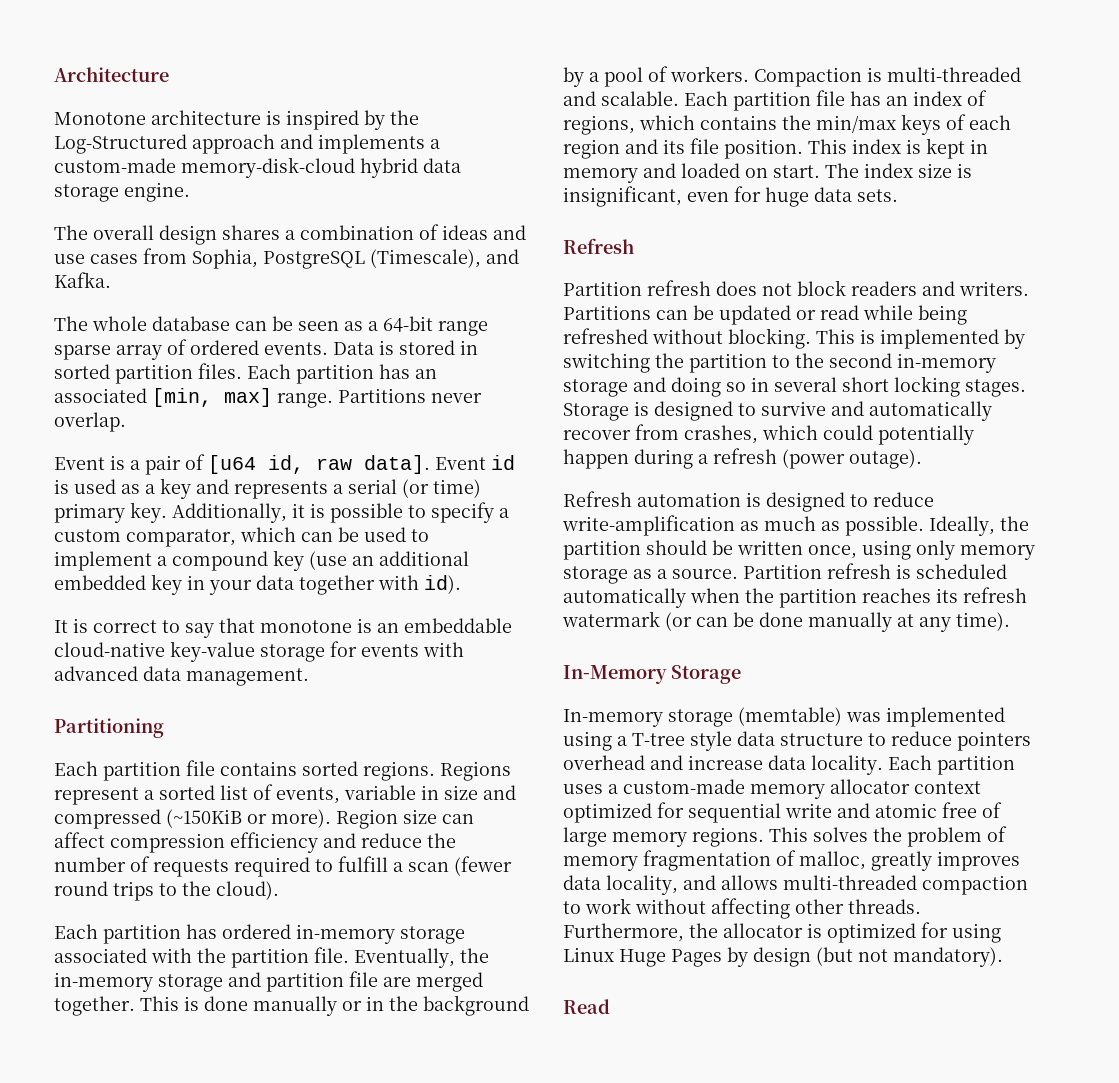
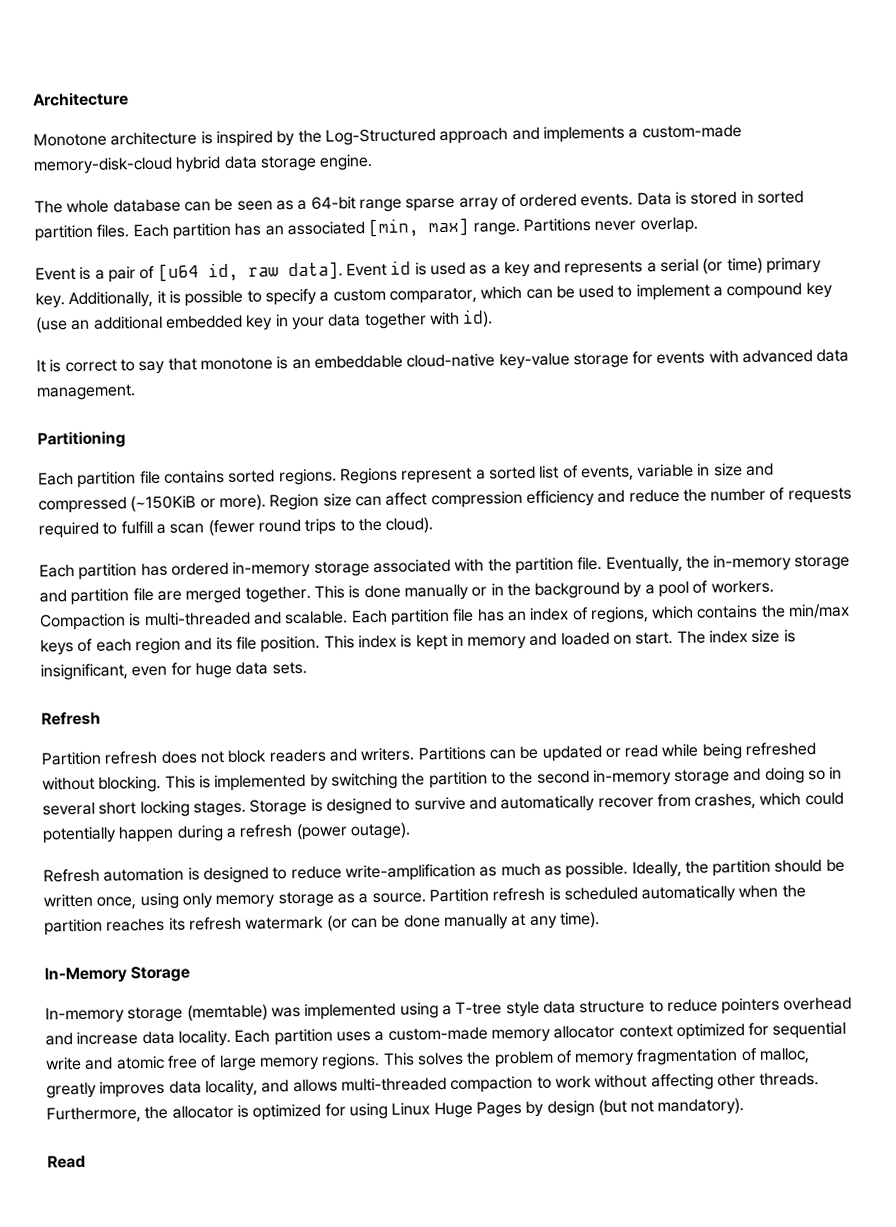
[54,224,526,245] [54,248,519,269] [54,272,111,288] // The overall design shares a combination of ideas and use cases from Sophia, PostgreSQL (Timescale), and Kafka. -> (374, 162) none

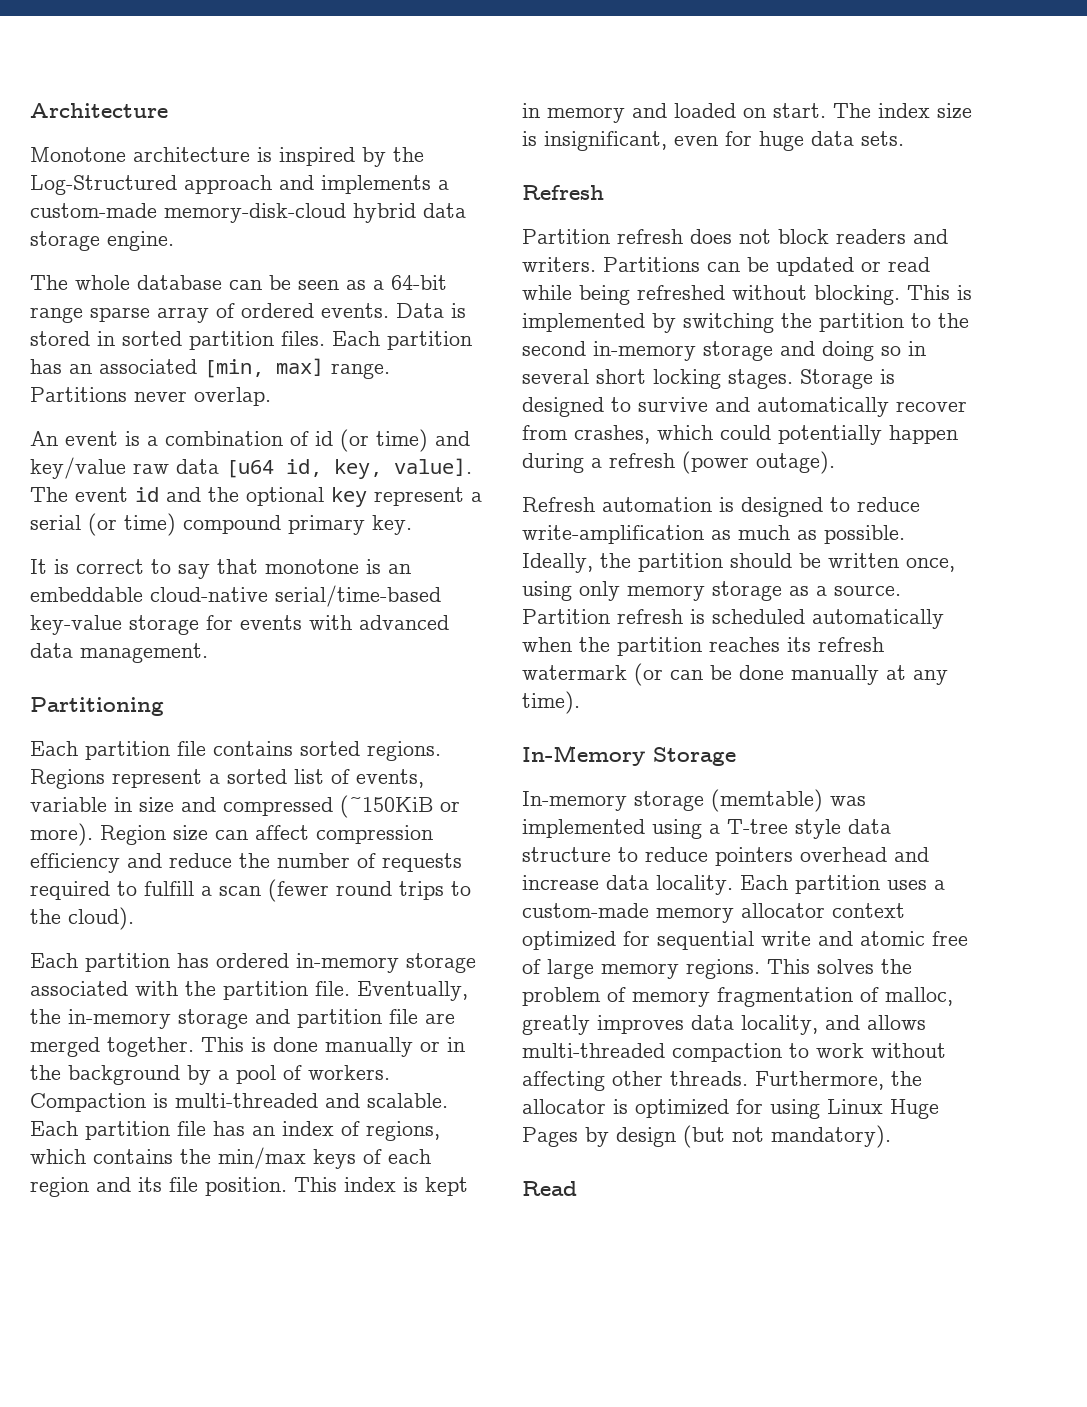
[35,260,644,283] Event is a pair of [u64 id, raw data]. Event id is used as a key and represents -> [30,429,470,452] [30,457,472,479] [30,487,464,507] An event is a combination of id (or time) and key/value raw data [u64 id, key, value]. The event id and the optional key represent
(763, 266) none -> [183,515,281,534] compound
[68,281,833,309] [35,309,494,334] Additionally, it is possible to specify a custom comparator, which can be used to implement a compound key (use an additional embedded key in your data together with id). -> (412, 525) none
(496, 360) none -> [275,585,441,607] serial/time-based

